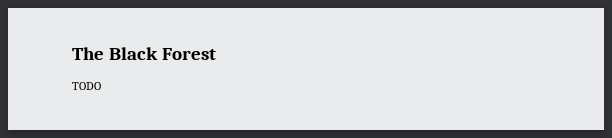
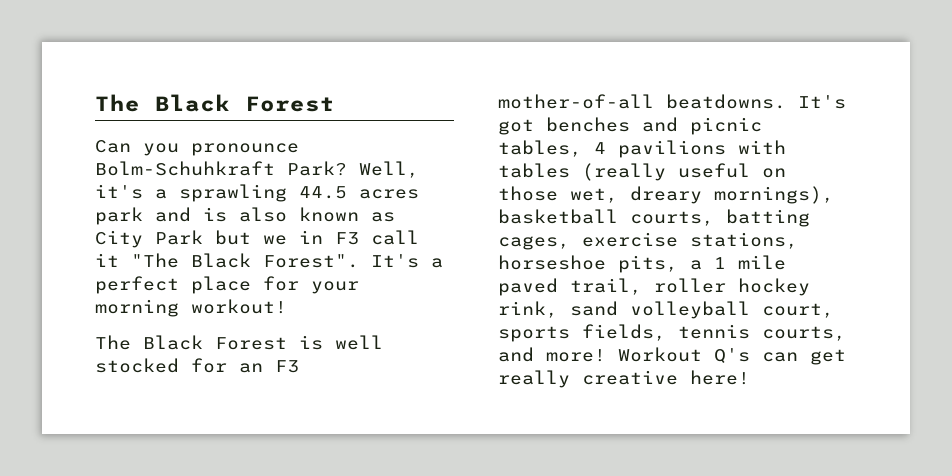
[72,82,101,90] TODO -> [95,140,299,156] [95,161,419,178] [95,184,419,202] [95,207,395,225] [95,230,419,248] [95,253,443,268] [95,276,359,294] [95,299,287,317] [95,335,383,350] [95,358,299,373] [498,94,846,109] [498,117,762,135] [498,140,786,158] [498,163,786,181] [498,186,834,204] [498,209,810,227] [498,232,798,250] [498,255,786,273] [498,278,810,296] [498,301,834,319] [498,324,846,342] [498,347,846,365] [498,370,750,388] Can you pronounce Bolm-Schuhkraft Park? Well, it's a sprawling 44.5 acres park and is also known as City Park but we in F3 call it "The Black Forest". It's a perfect place for your morning workout! // The Black Forest is well stocked for an F3 mother-of-all beatdowns. It's got benches and picnic tables, 4 pavilions with tables (really useful on those wet, dreary mornings), basketball courts, batting cages, exercise stations, horseshoe pits, a 1 mile paved trail, roller hockey rink, sand volleyball court, sports fields, tennis courts, and more! Workout Q's can get really creative here!

